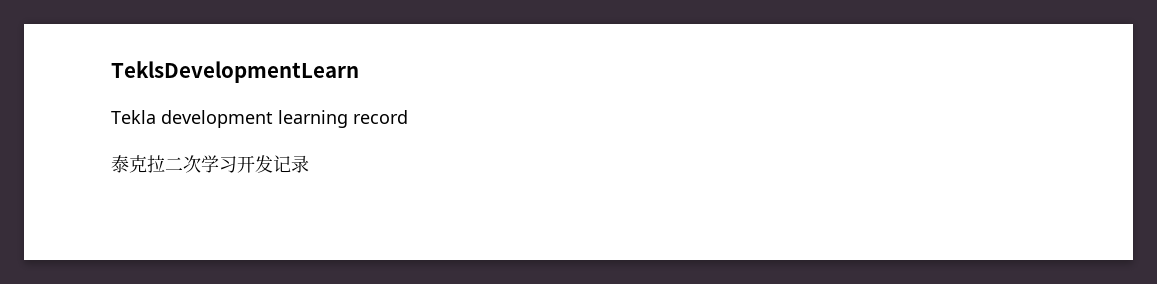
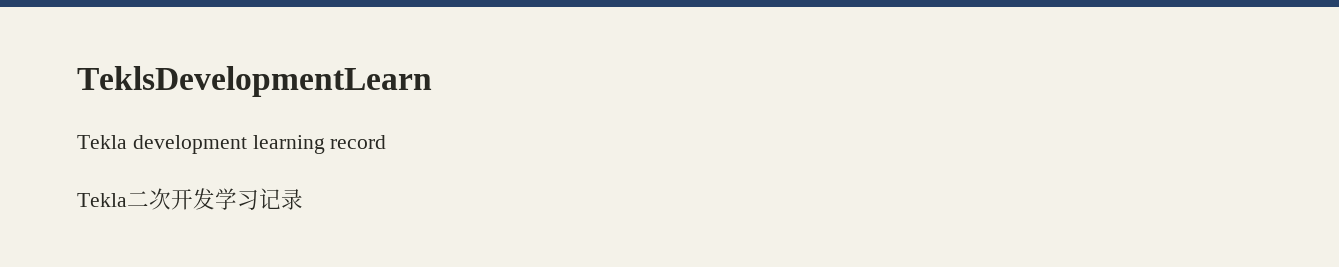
[111,155,273,173] 泰克拉二次学习开发 -> [77,188,259,210] Tekla二次开发学习

